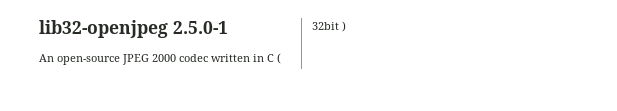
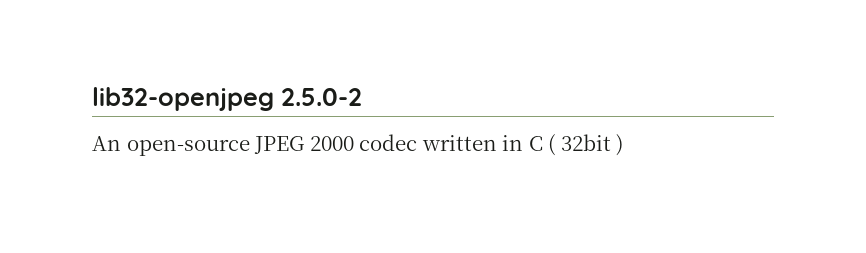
[173,21,228,34] 2.5.0-1 -> [281,88,362,106] 2.5.0-2

